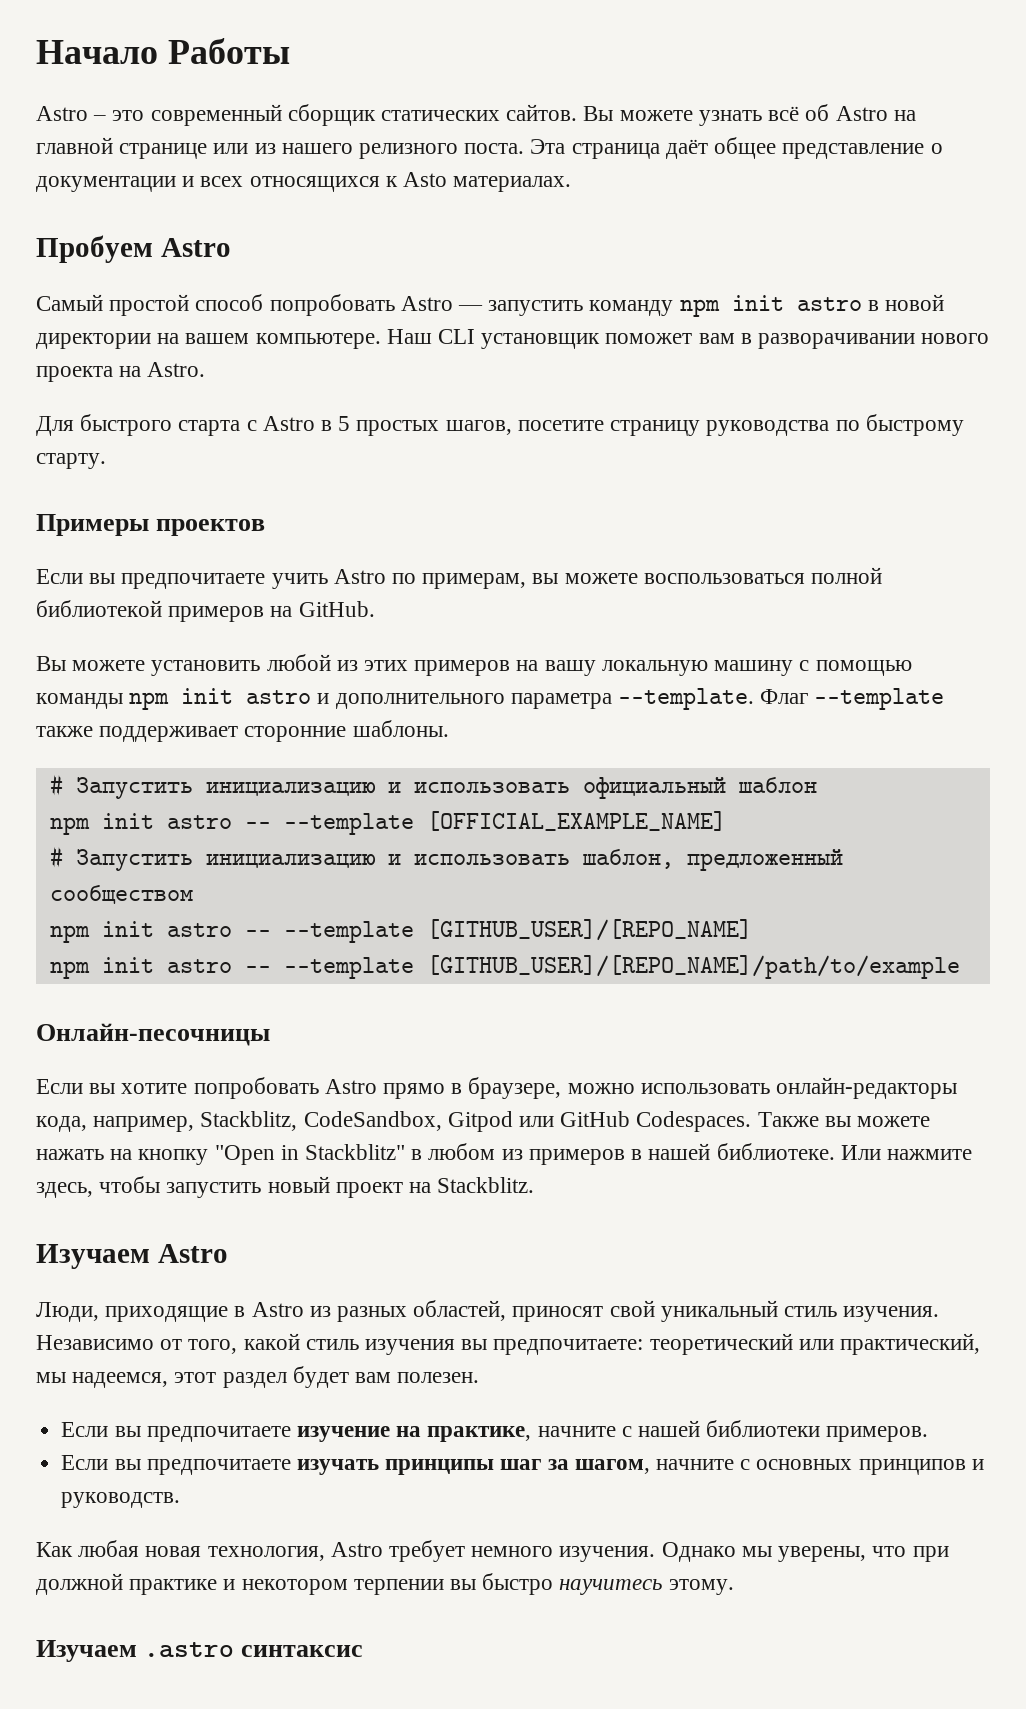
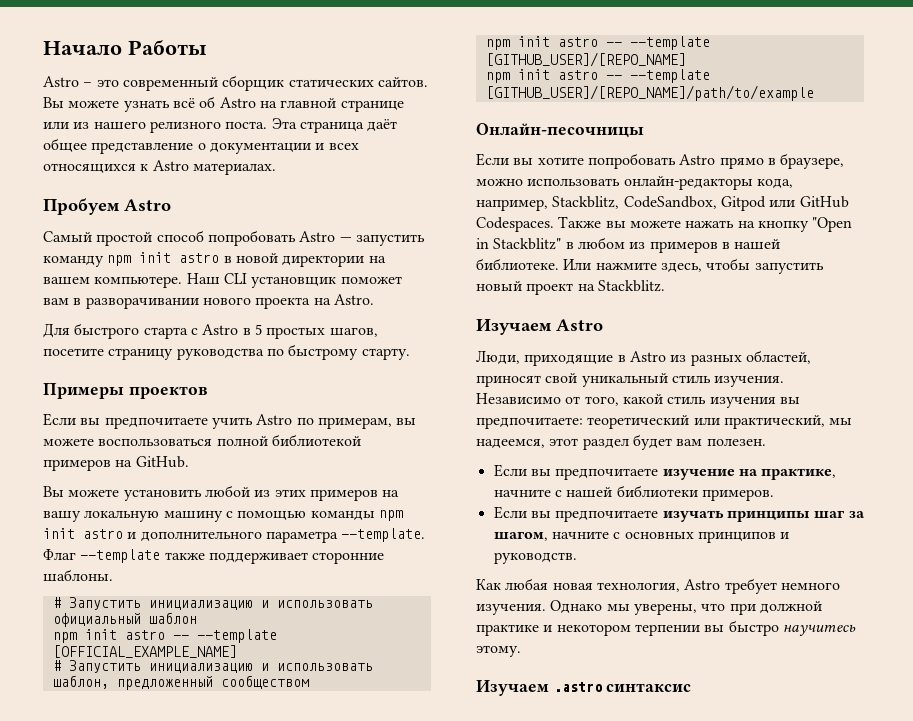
[403,172,448,187] Asto -> [152,160,189,171] Astro

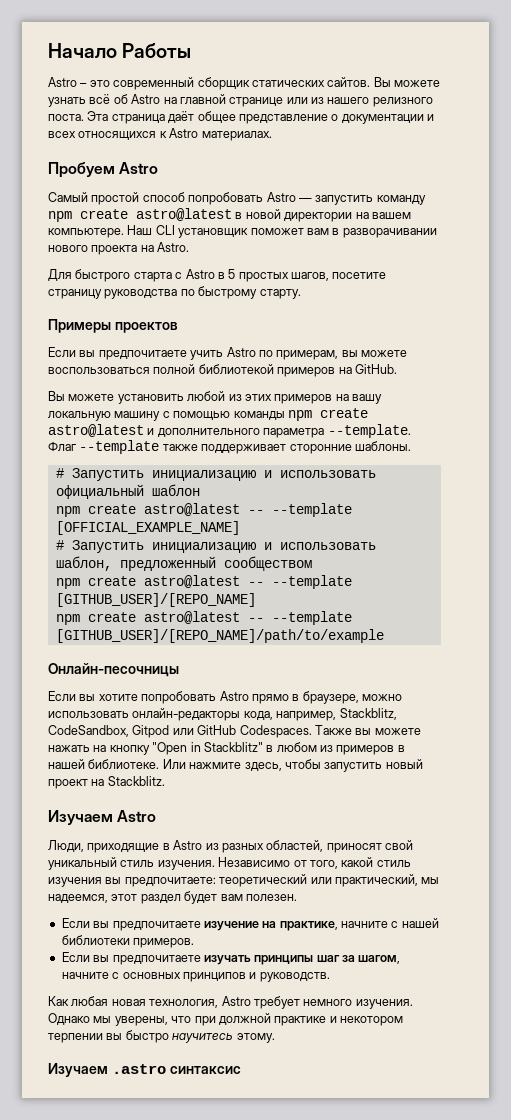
[139,252,220,263] init astro -> [80,208,232,221] create astro@latest
[43,528,123,539] init astro -> [319,408,368,418] [48,424,144,437] create astro@latest
[84,629,165,640] init astro -> [87,503,240,516] create astro@latest
[517,36,598,47] init astro -> [87,575,240,588] create astro@latest
[517,69,598,80] init astro -> [87,611,240,624] create astro@latest

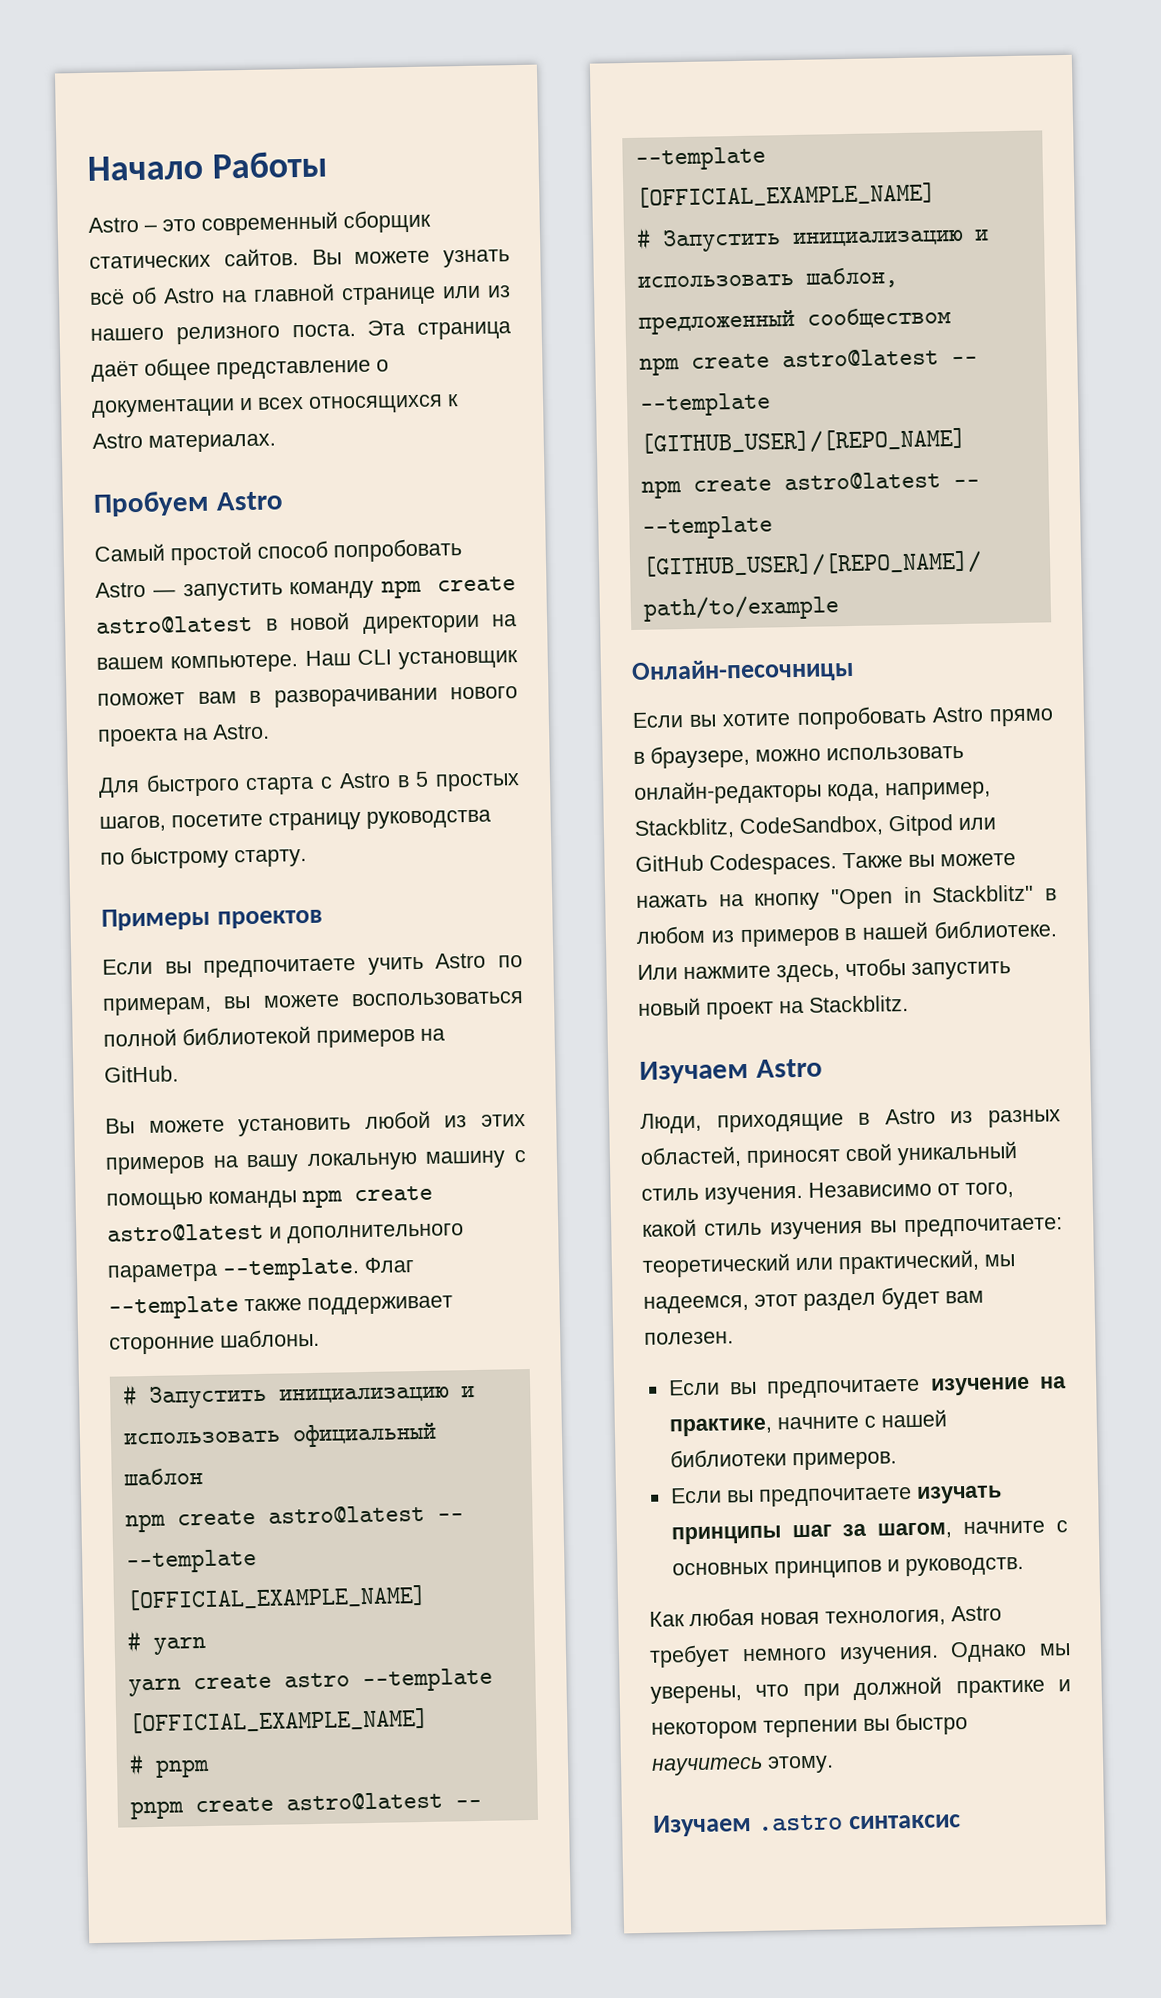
(240, 528) none -> [126,1630,206,1655] [127,1667,493,1697] [128,1707,429,1734] [128,1753,210,1778] [129,1791,482,1820] [634,146,766,171] [635,182,936,208] // # yarn // yarn create astro --template [OFFICIAL_EXAMPLE_NAME] // # pnpm // pnpm create astro@latest -- --template [OFFICIAL_EXAMPLE_NAME]

